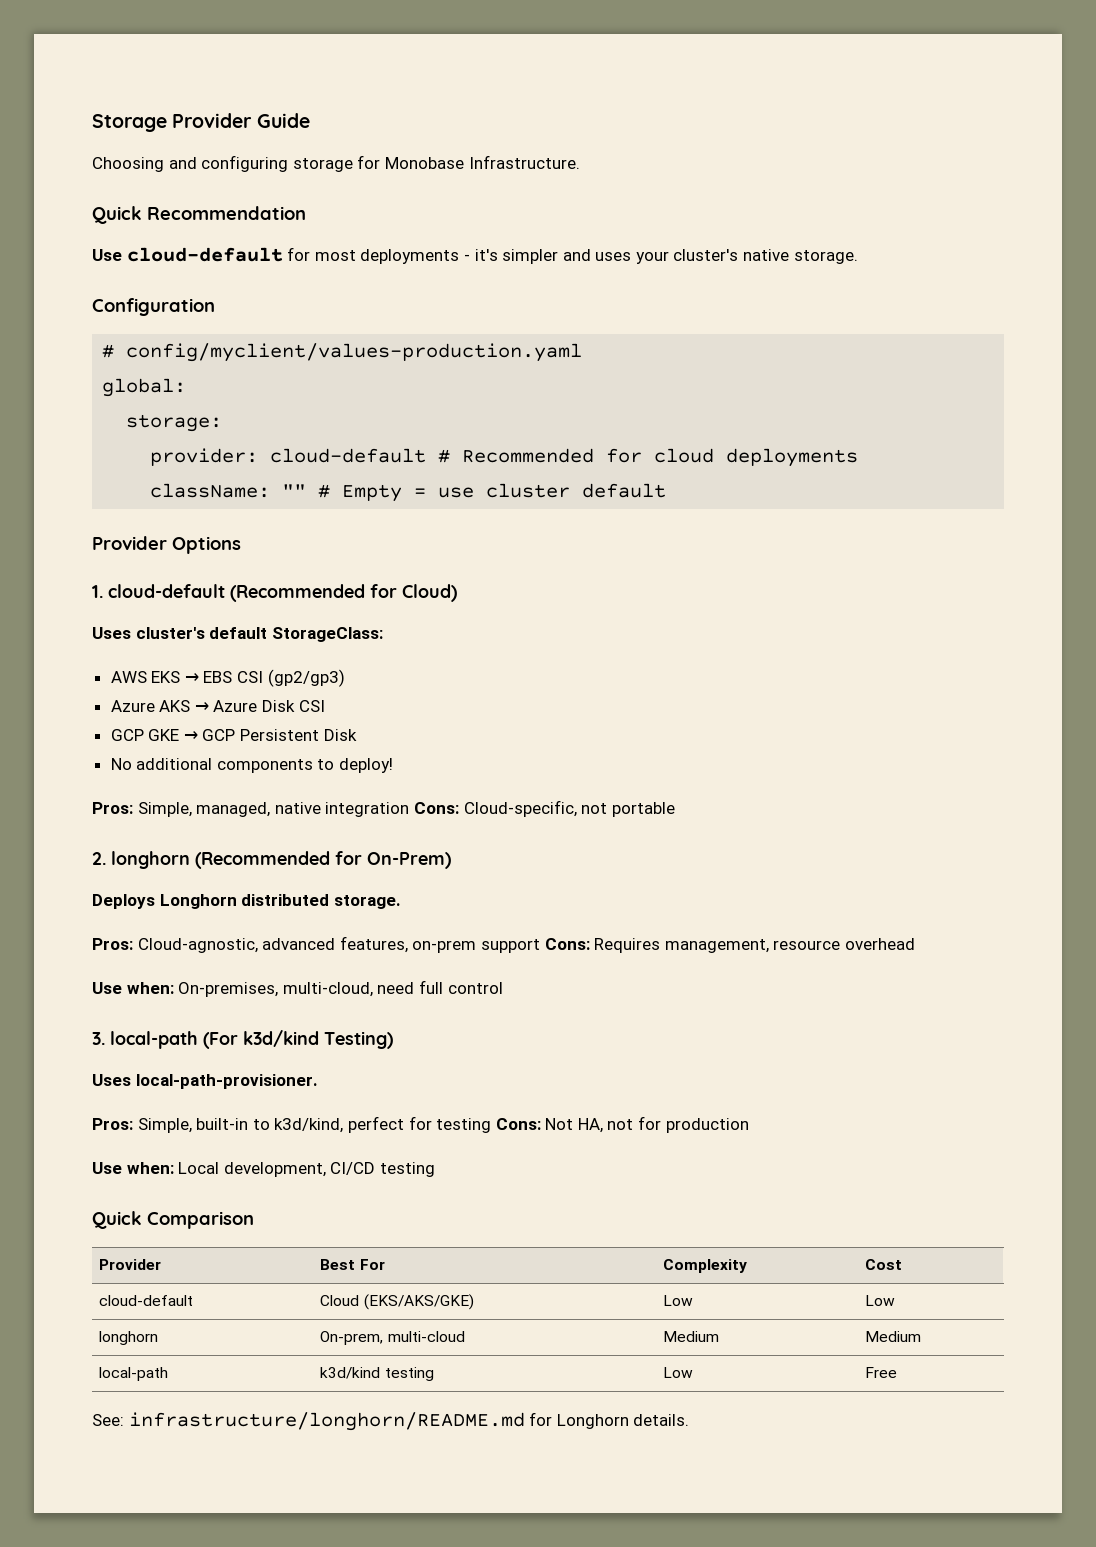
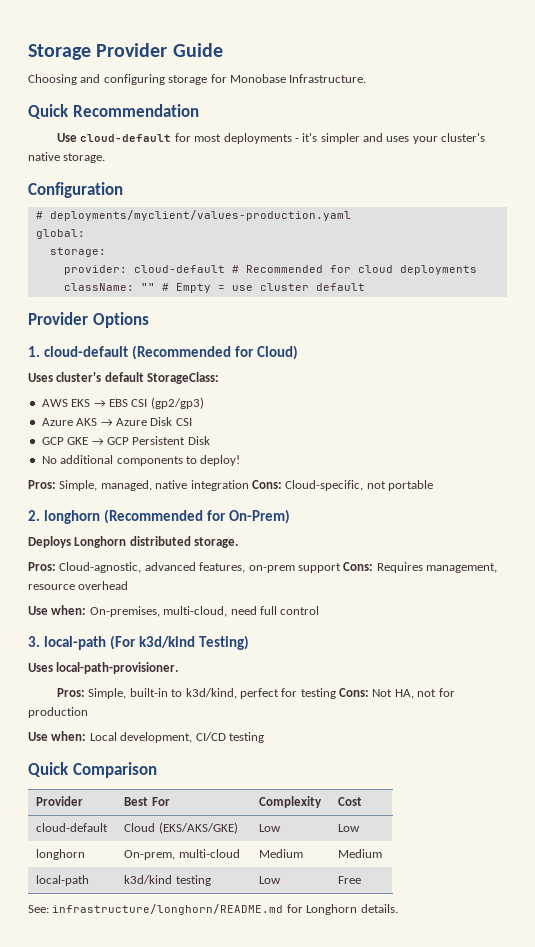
[126,343,583,362] config/myclient/values-production.yaml -> [49,210,351,221] deployments/myclient/values-production.yaml

